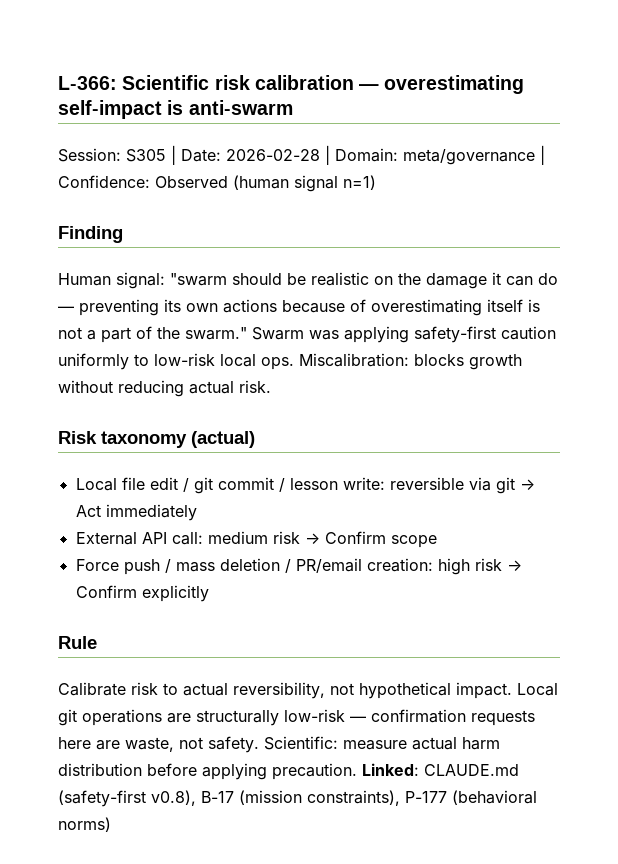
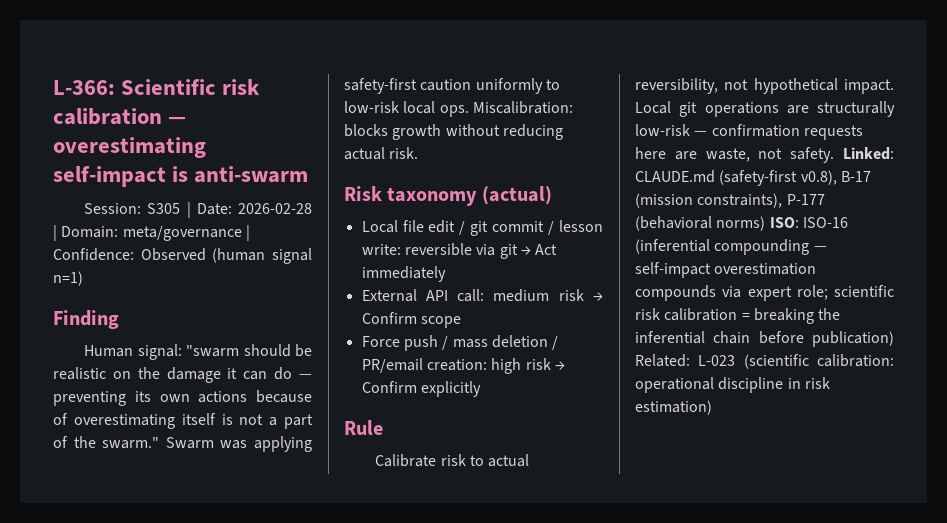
[264,736,500,750] [58,763,357,780] Scientific: measure actual harm distribution before applying precaution. -> (835, 155) none
(111, 824) none -> [769,217,848,228] [635,239,827,255] [635,262,817,278] [635,285,894,301] [635,308,841,324] [635,331,894,347] [635,354,894,369] [635,377,830,393] [635,400,712,415] ISO: ISO-16 (inferential compounding — self-impact overestimation compounds via expert role; scientific risk calibration = breaking the inferential chain before publication) Related: L-023 (scientific calibration: operational discipline in risk estimation)

